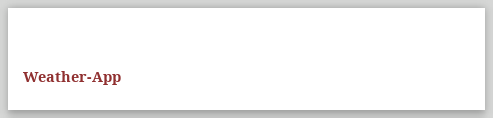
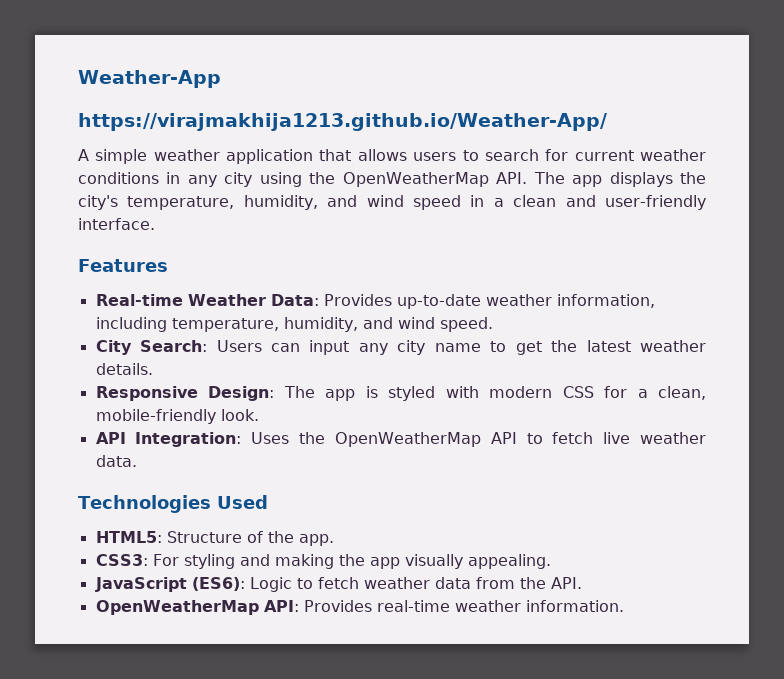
(121, 78) none -> [78,113,607,131] [78,149,707,164] [78,172,706,187] [78,195,707,210] [78,218,155,230] [78,259,168,272] [95,294,655,309] [95,317,493,332] [95,340,706,355] [95,363,153,375] [95,386,707,401] [95,409,259,424] [95,432,706,447] [95,455,137,467] [78,495,268,513] [95,531,334,546] [95,554,551,569] [94,577,582,592] [95,600,624,615] // https://virajmakhija1213.github.io/Weather-App/ // A simple weather application that allows users to search for current weather conditions in any city using the OpenWeatherMap API. The app displays the city's temperature, humidity, and wind speed in a clean and user-friendly interface. // Features // Real-time Weather Data: Provides up-to-date weather information, including temperature, humidity, and wind speed. // City Search: Users can input any city name to get the latest weather details. // Responsive Design: The app is styled with modern CSS for a clean, mobile-friendly look. // API Integration: Uses the OpenWeatherMap API to fetch live weather data. // Technologies Used // HTML5: Structure of the app. // CSS3: For styling and making the app visually appealing. // JavaScript (ES6): Logic to fetch weather data from the API. // OpenWeatherMap API: Provides real-time weather information.

